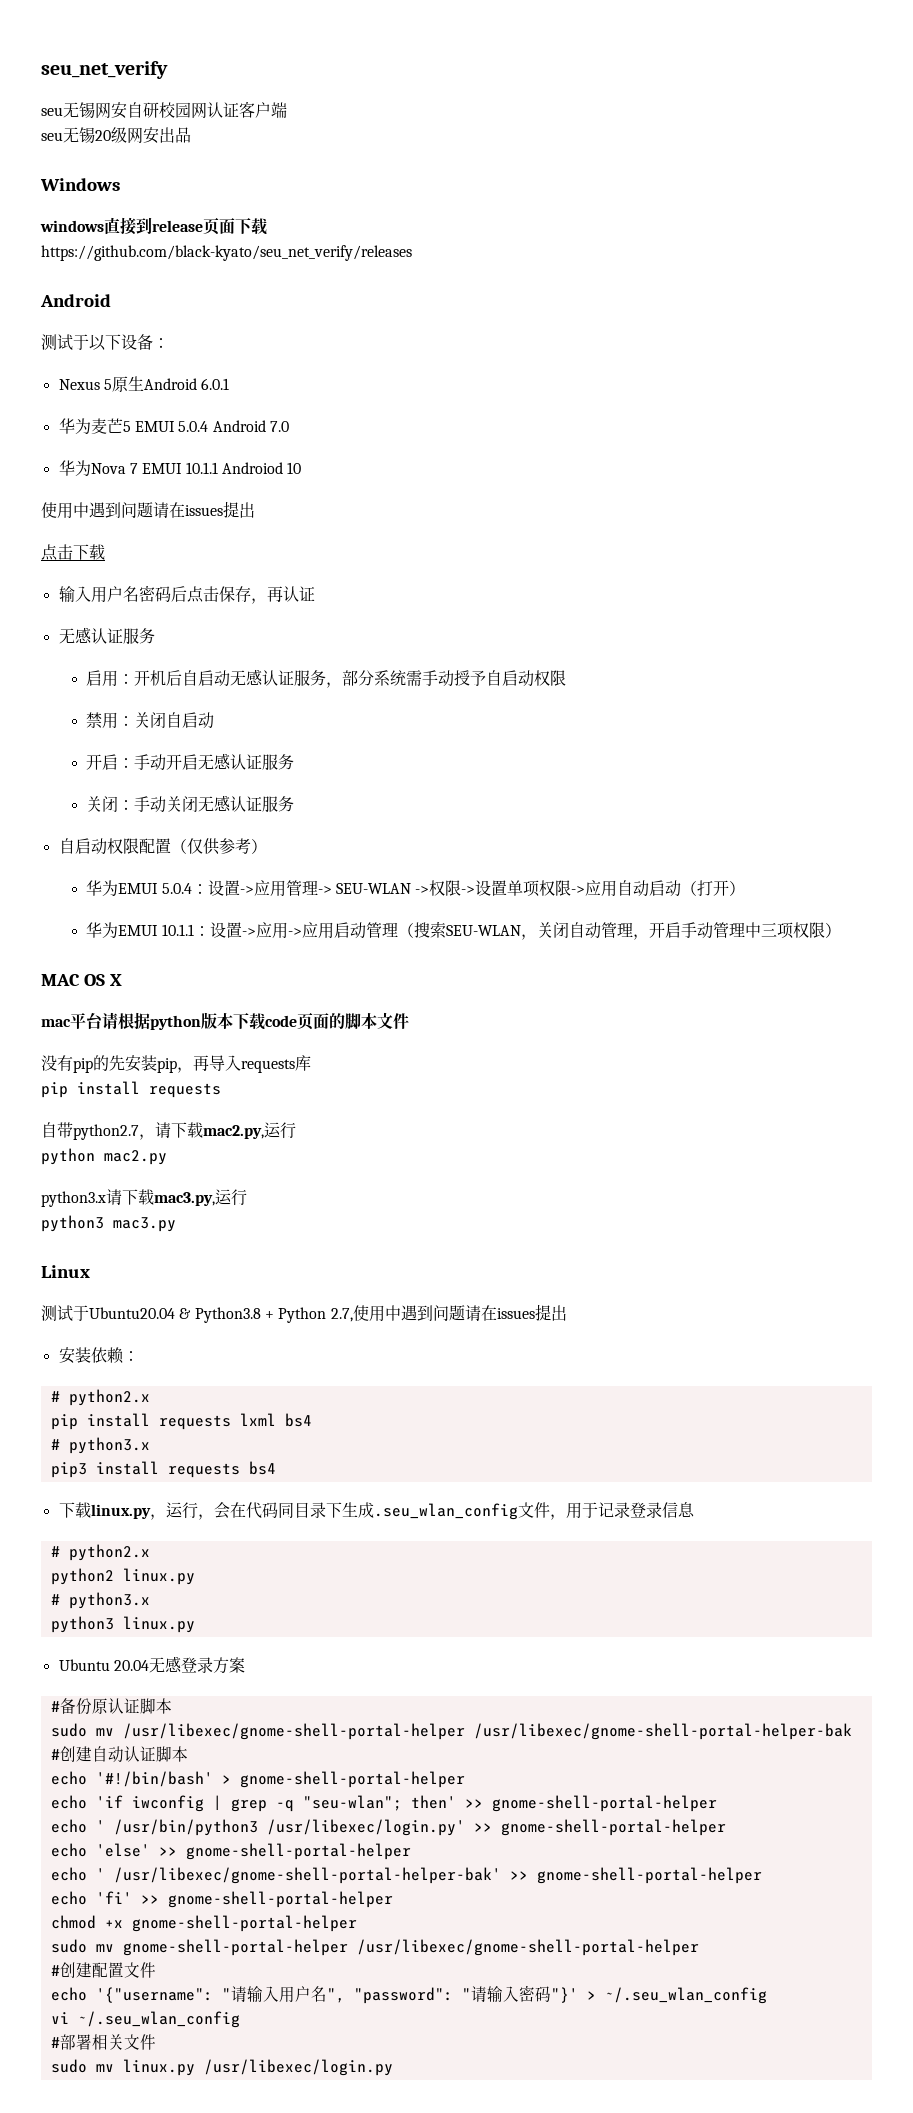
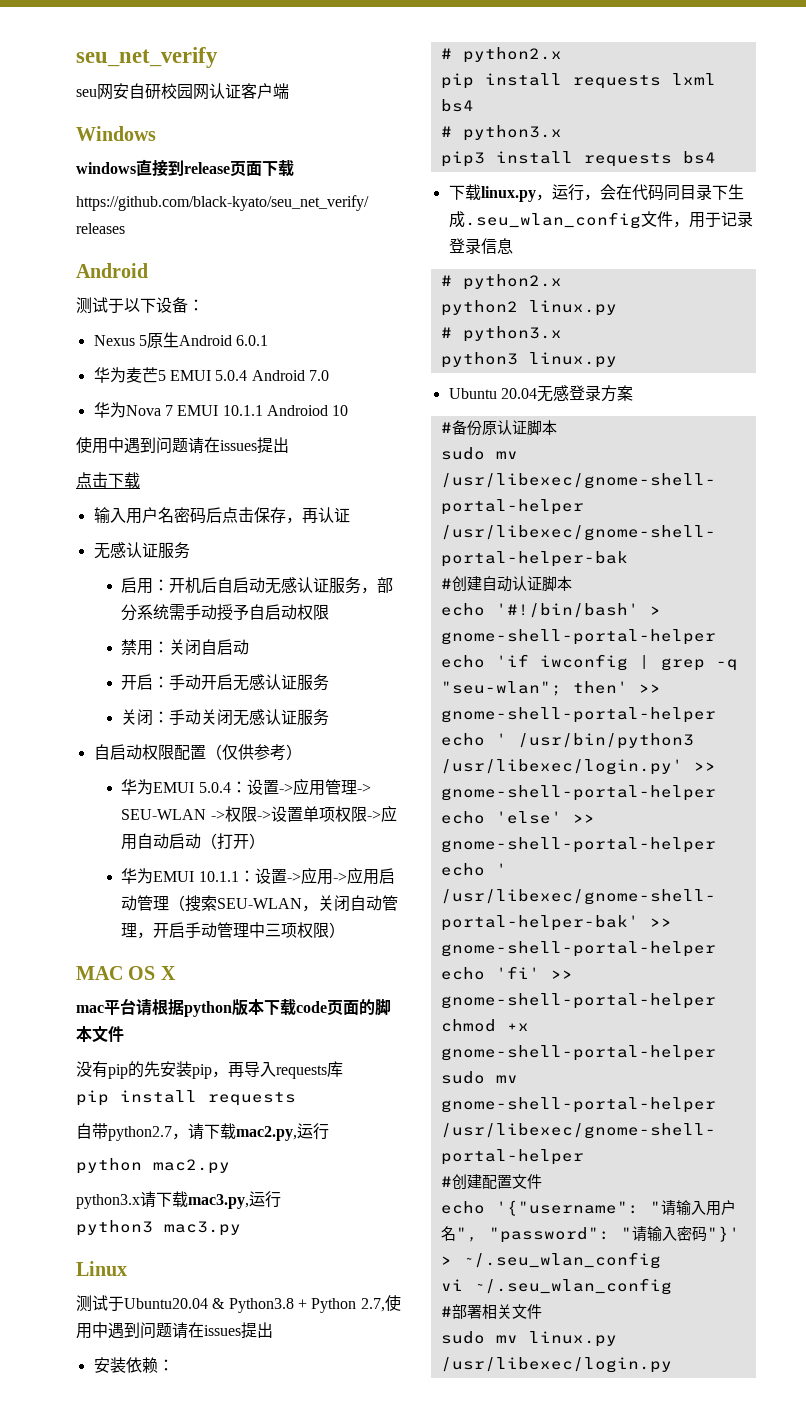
[63,102,95,118] 无锡 -> (97, 93) none
[41,127,191,144] // seu无锡20级网安出品 -> (289, 91) none

